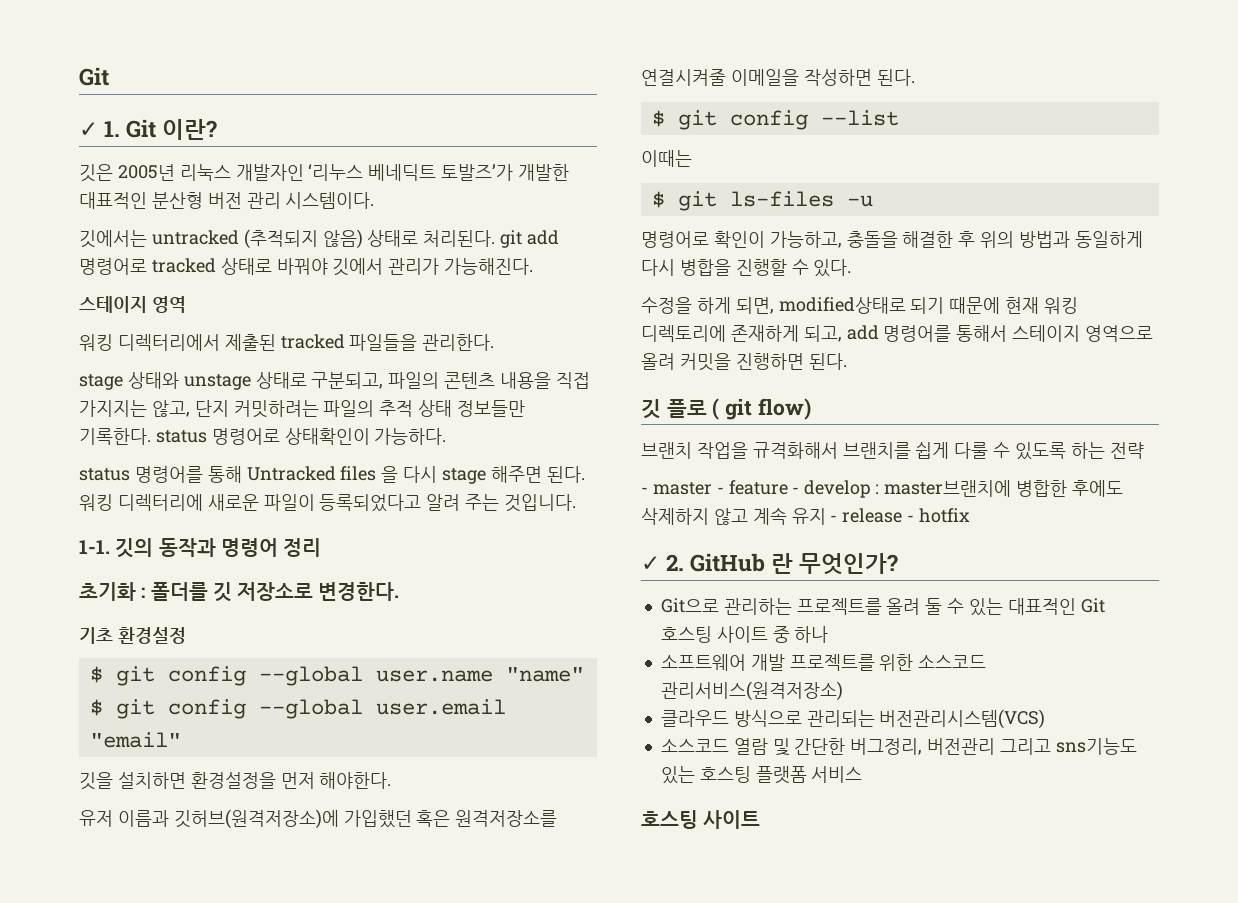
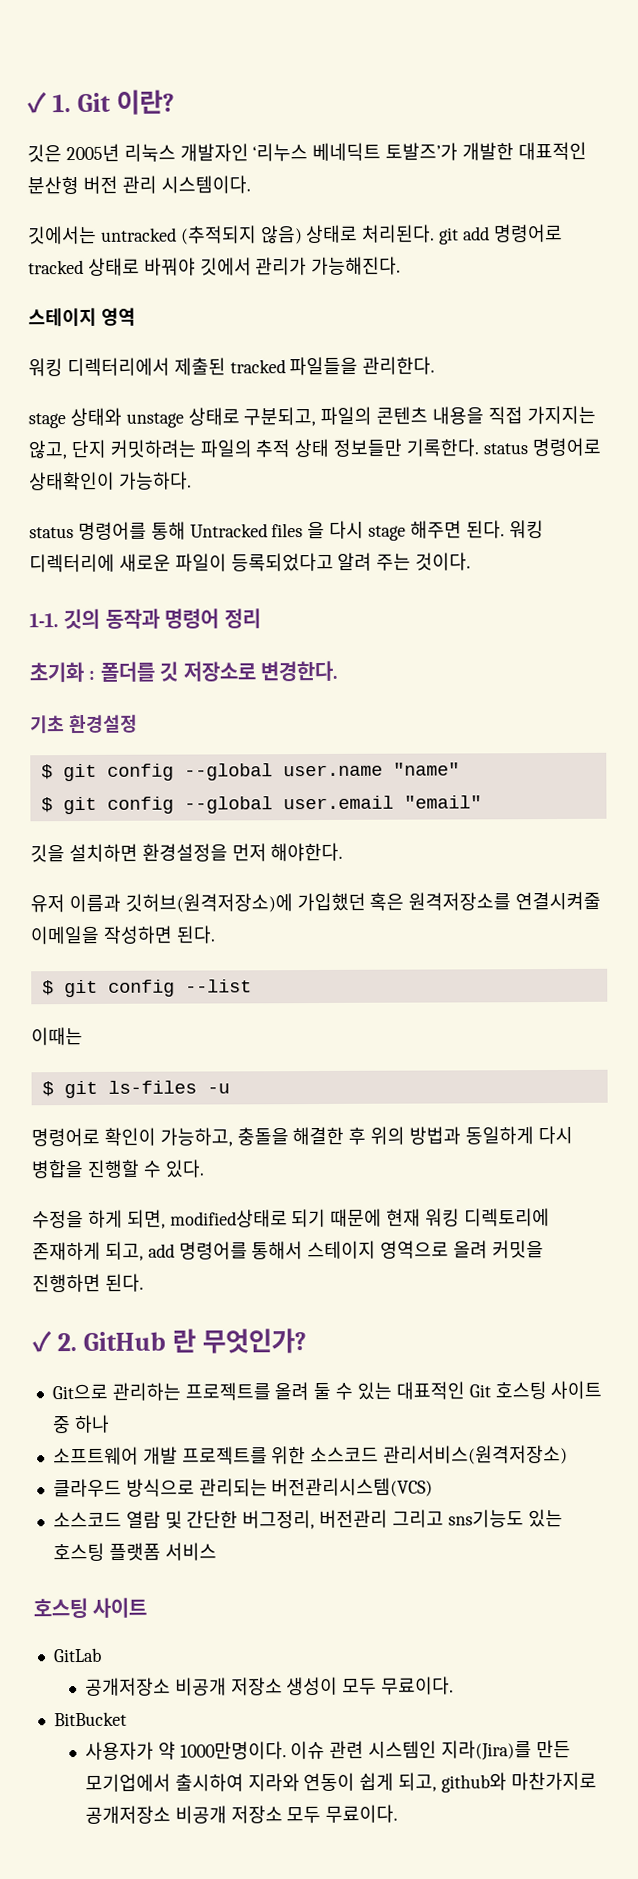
[79,67,109,86] Git // -> (27, 103) none
[504,494,577,512] 것입니다. -> [415,552,472,571] 것이다.
[641,398,811,420] [641,442,1144,460] [641,480,1123,498] [641,507,971,525] // 깃 플로 ( git flow) // 브랜치 작업을 규격화해서 브랜치를 쉽게 다룰 수 있도록 하는 전략 // - master - feature - develop : master브랜치에 병합한 후에도 삭제하지 않고 계속 유지 - release - hotfix -> (144, 1282) none
(761, 819) none -> [52,1647,102,1663] [84,1676,455,1696] [53,1711,127,1727] [84,1739,571,1761] [84,1771,597,1793] [84,1804,399,1824] // GitLab // 공개저장소 비공개 저장소 생성이 모두 무료이다. // BitBucket // 사용자가 약 1000만명이다. 이슈 관련 시스템인 지라(Jira)를 만든 모기업에서 출시하여 지라와 연동이 쉽게 되고, github와 마찬가지로 공개저장소 비공개 저장소 모두 무료이다.

